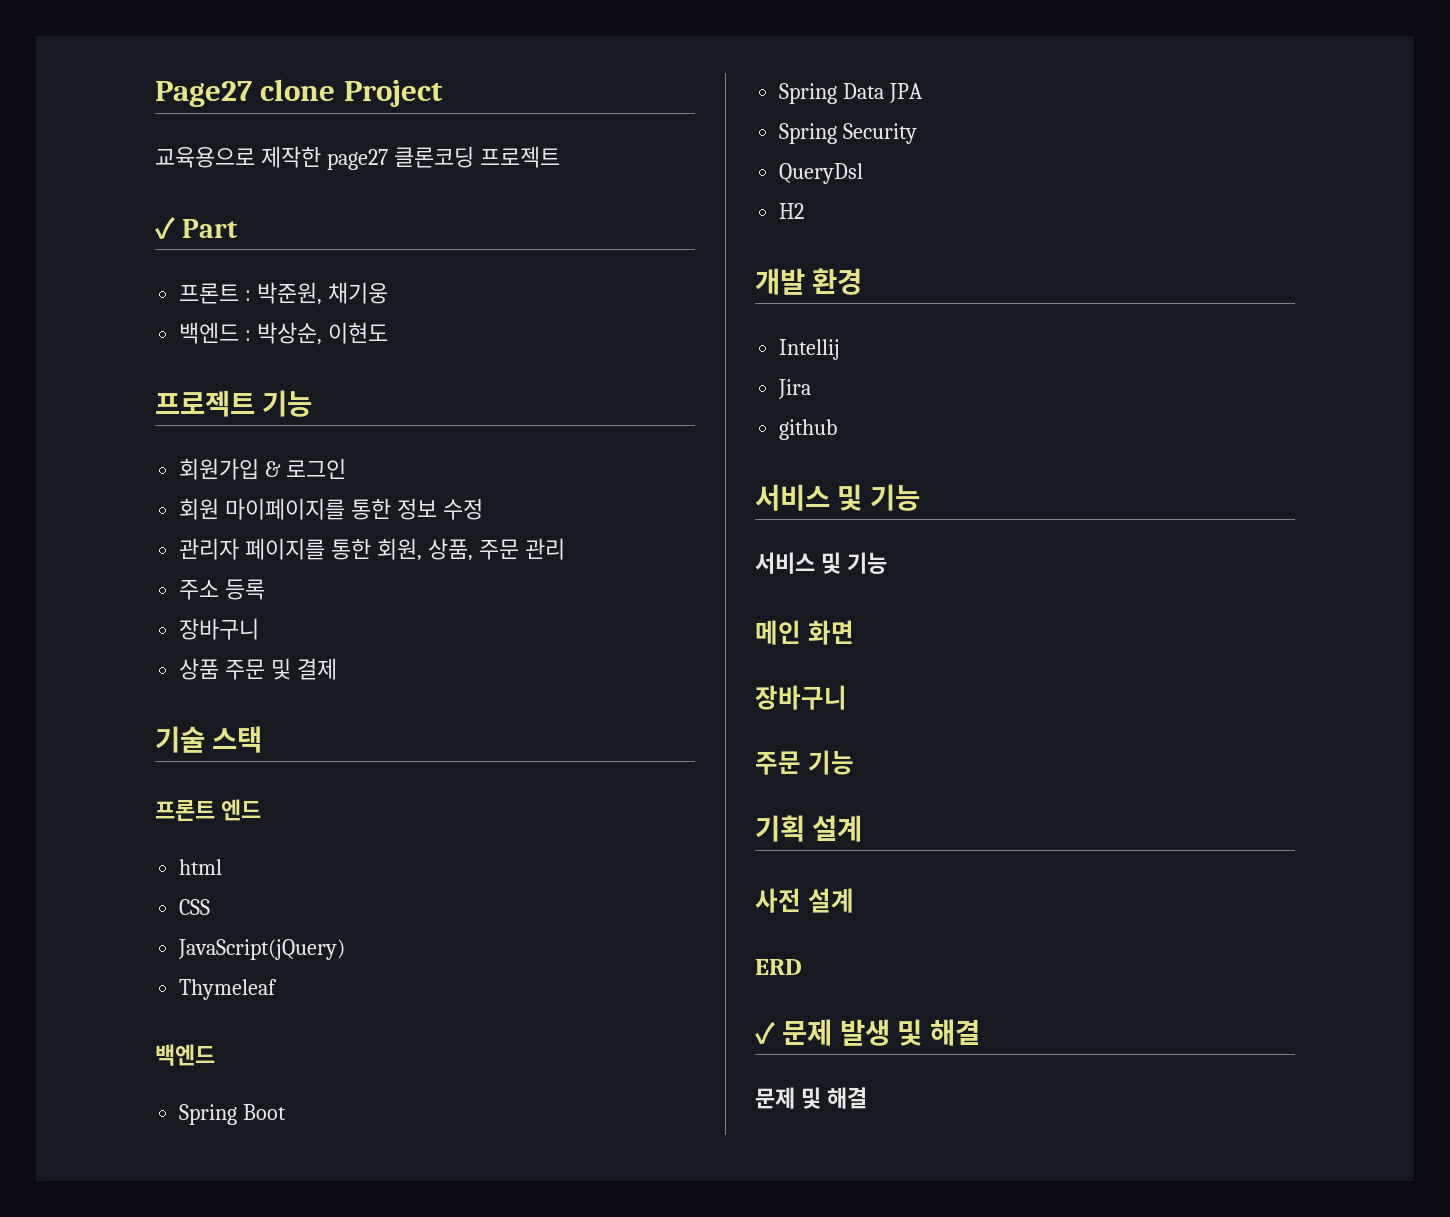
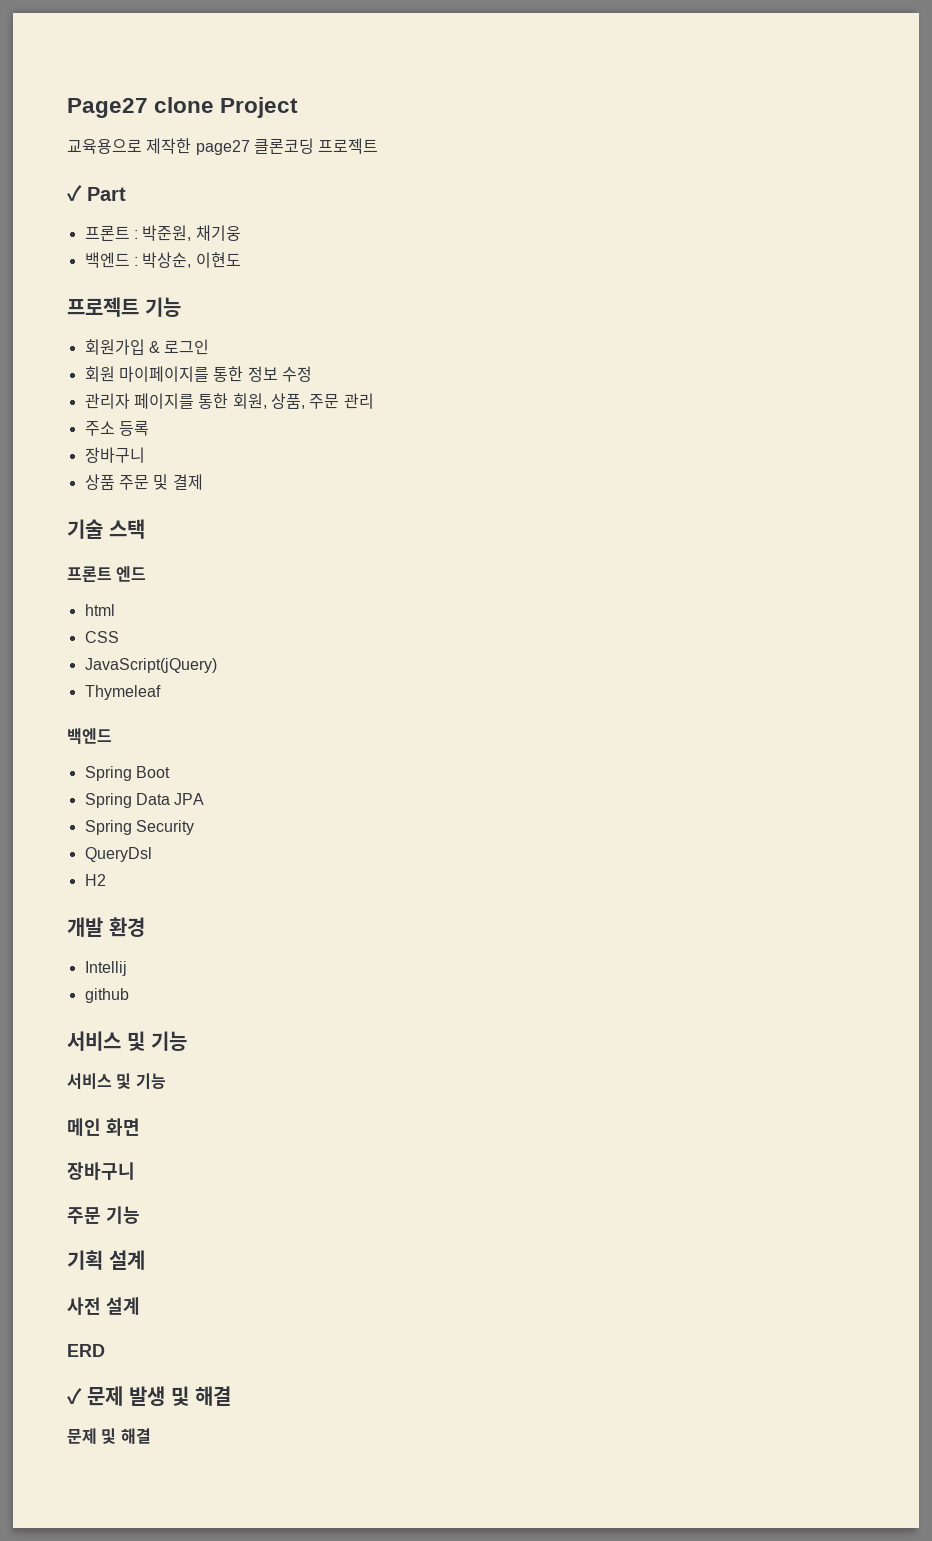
[778,379,812,399] // Jira -> (127, 968) none

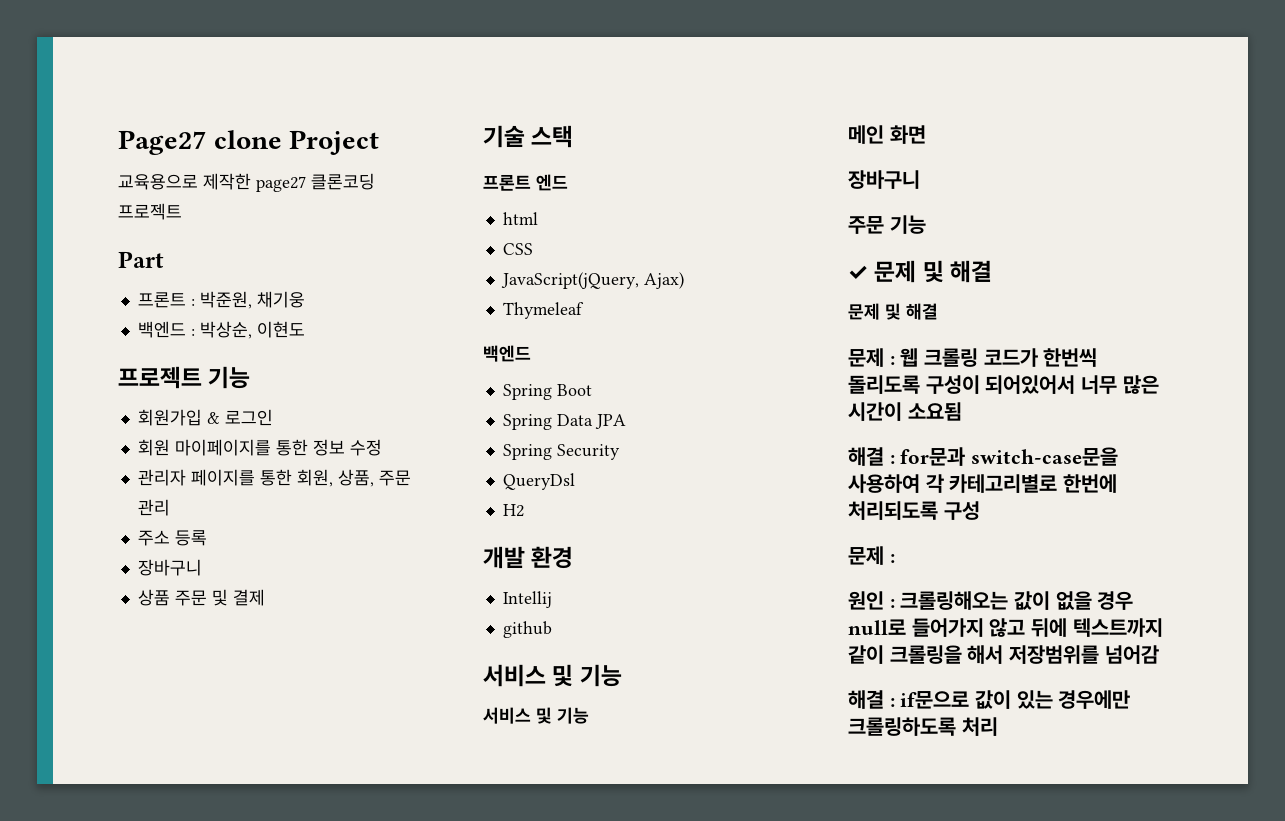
[67,185,82,202] ✓ -> (182, 211) none
[84,658,217,673] JavaScript(jQuery) -> [500,272,684,289] JavaScript(jQuery, Ajax)
[67,1250,145,1270] [67,1297,140,1315] [67,1344,105,1357] // 기획 설계 // 사전 설계 // ERD -> (926, 224) none
[129,1386,165,1406] 발생 -> (917, 271) none
(151, 1436) none -> [848,348,1098,367] [848,375,1159,394] [848,402,962,421] [848,447,1119,466] [848,474,1118,493] [848,501,980,520] [848,546,895,565] [848,591,1134,610] [848,618,1163,637] [848,645,1159,664] [848,690,1131,709] [848,717,998,736] // 문제 : 웹 크롤링 코드가 한번씩 돌리도록 구성이 되어있어서 너무 많은 시간이 소요됨 // 해결 : for문과 switch-case문을 사용하여 각 카테고리별로 한번에 처리되도록 구성 // 문제 : // 원인 : 크롤링해오는 값이 없을 경우 null로 들어가지 않고 뒤에 텍스트까지 같이 크롤링을 해서 저장범위를 넘어감 // 해결 : if문으로 값이 있는 경우에만 크롤링하도록 처리

